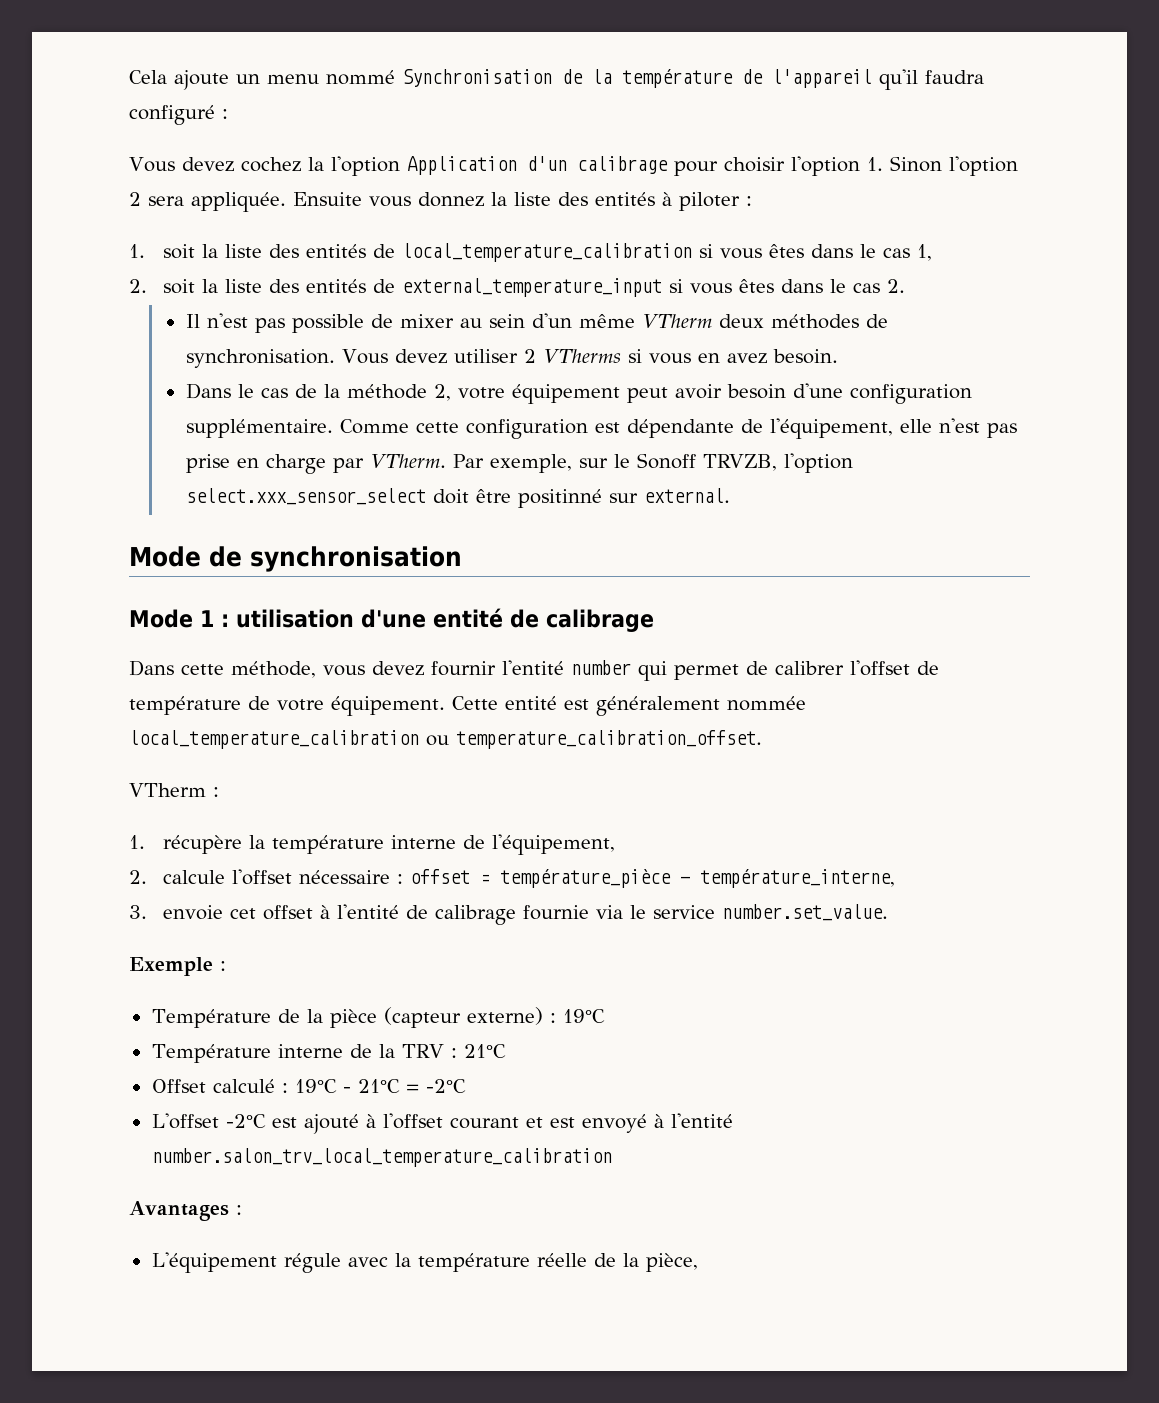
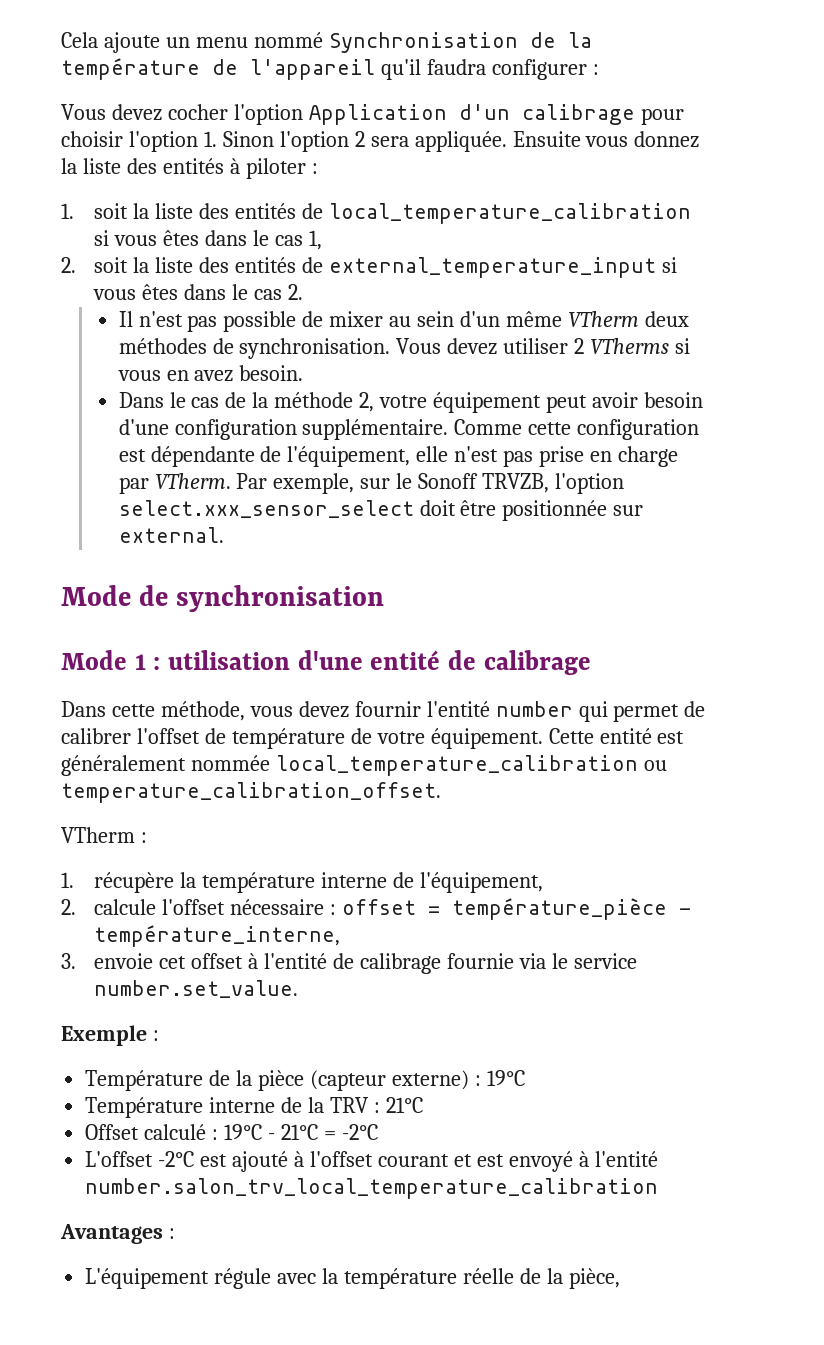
[129,105,215,125] configuré -> [491,59,587,80] configurer
[240,157,324,172] cochez la -> [167,104,228,120] cocher
[517,489,602,508] positinné -> [502,500,608,521] positionnée

